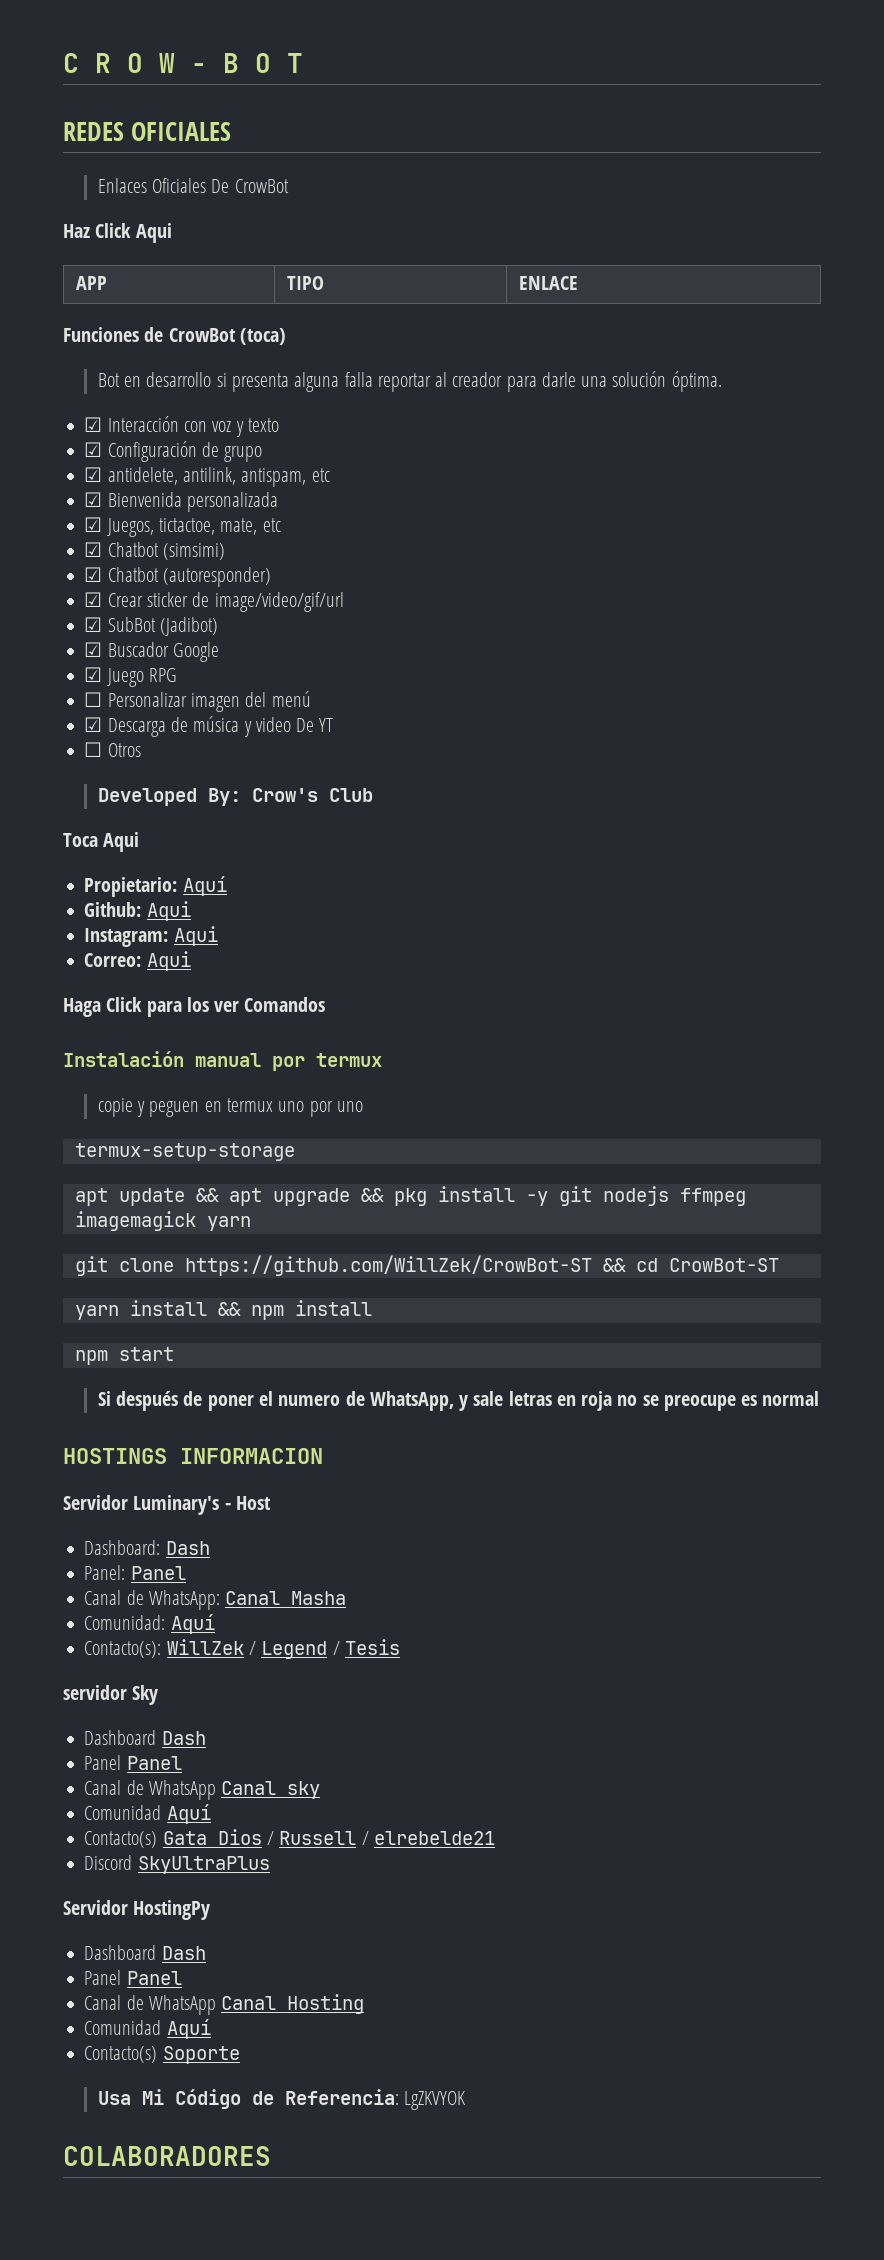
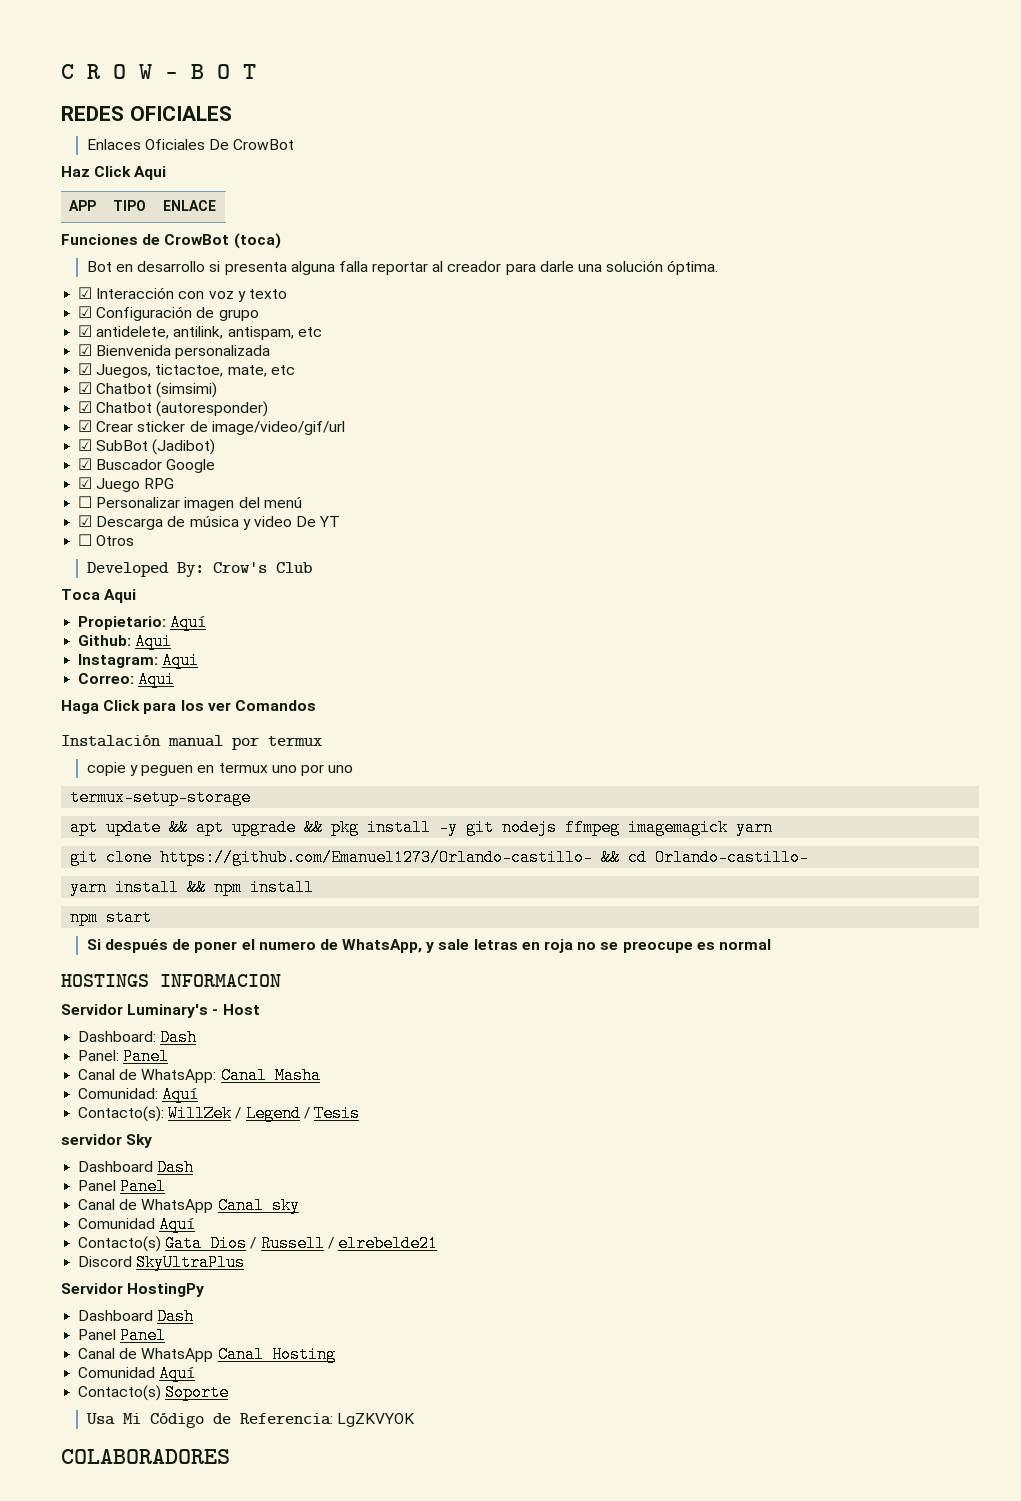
[184,1255,592,1276] https://github.com/WillZek/CrowBot-ST -> [160,849,594,866] https://github.com/Emanuel1273/Orlando-castillo-
[668,1258,779,1272] CrowBot-ST -> [655,849,810,866] Orlando-castillo-

